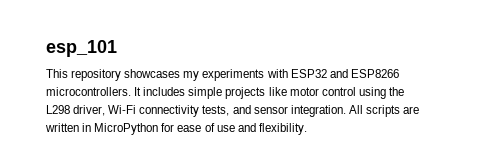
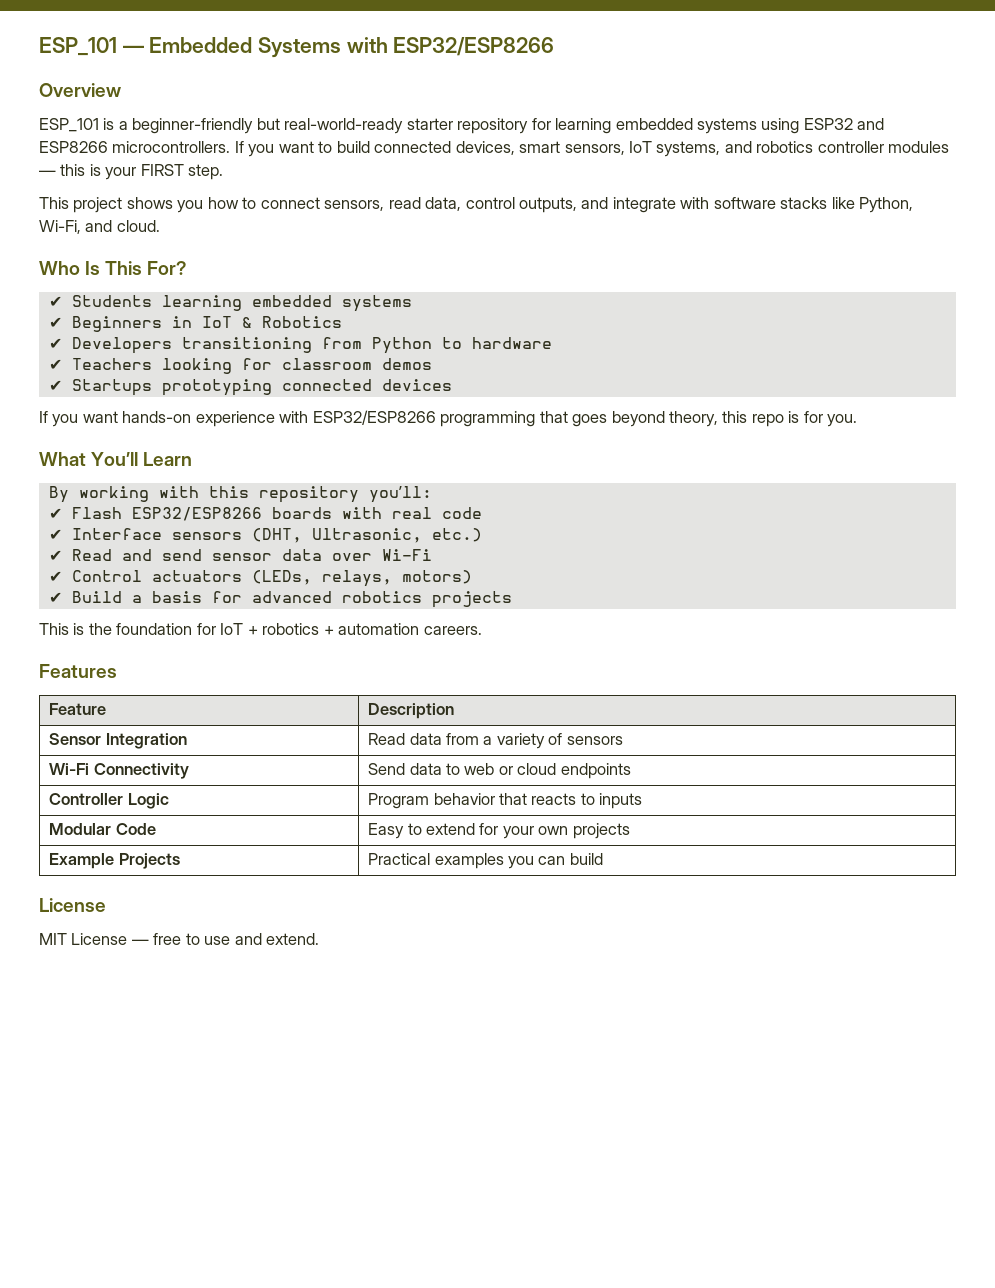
[46,40,117,57] [46,69,399,81] [46,87,404,99] [46,105,420,117] [45,123,215,135] esp_101 // This repository showcases my experiments with ESP32 and ESP8266 microcontrollers. It includes simple projects like motor control using the L298 driver, Wi-Fi connectivity tests, and sensor integration. All scripts are written in MicroPython for ease of -> [39,37,555,58] [39,83,121,97] [39,118,885,134] [39,141,950,157] [39,164,224,180] [39,197,914,213] [39,220,160,234] [39,261,188,275] [48,295,412,312] [48,316,342,332] [48,337,552,354] [48,358,432,374] [48,379,452,396] [39,410,858,427] [39,452,193,466] [48,486,432,503] [48,507,482,521] [48,528,482,543] [48,549,432,561] [48,570,472,587] [48,591,512,608] [39,623,482,635] [39,664,117,678] [49,703,107,715] [368,703,455,719] [49,733,187,749] [368,733,623,749] [49,763,189,779] [368,763,631,779] [49,793,169,809] [368,793,643,809] [49,823,156,835] [368,823,630,839] [49,853,180,869] [368,853,603,869] [39,898,106,912] [39,933,200,945] ESP_101 — Embedded Systems with ESP32/ESP8266 // Overview // ESP_101 is a beginner-friendly but real-world-ready starter repository for learning embedded systems using ESP32 and ESP8266 microcontrollers. If you want to build connected devices, smart sensors, IoT systems, and robotics controller modules — this is your FIRST step. // This project shows you how to connect sensors, read data, control outputs, and integrate with software stacks like Python, Wi-Fi, and cloud. // Who Is This For? // ✔ Students learning embedded systems // ✔ Beginners in IoT & Robotics // ✔ Developers transitioning from Python to hardware // ✔ Teachers looking for classroom demos // ✔ Startups prototyping connected devices // If you want hands-on experience with ESP32/ESP8266 programming that goes beyond theory, this repo is for you. // What You’ll Learn // By working with this repository you’ll: // ✔ Flash ESP32/ESP8266 boards with real code // ✔ Interface sensors (DHT, Ultrasonic, etc.) // ✔ Read and send sensor data over Wi-Fi // ✔ Control actuators (LEDs, relays, motors) // ✔ Build a basis for advanced robotics projects // This is the foundation for IoT + robotics + automation careers. // Features // Feature | Description // Sensor Integration | Read data from a variety of sensors // Wi-Fi Connectivity | Send data to web or cloud endpoints // Controller Logic | Program behavior that reacts to inputs // Modular Code | Easy to extend for your own projects // Example Projects | Practical examples you can build // License // MIT License — free to
[258,123,307,135] flexibility. -> [266,933,320,945] extend.

